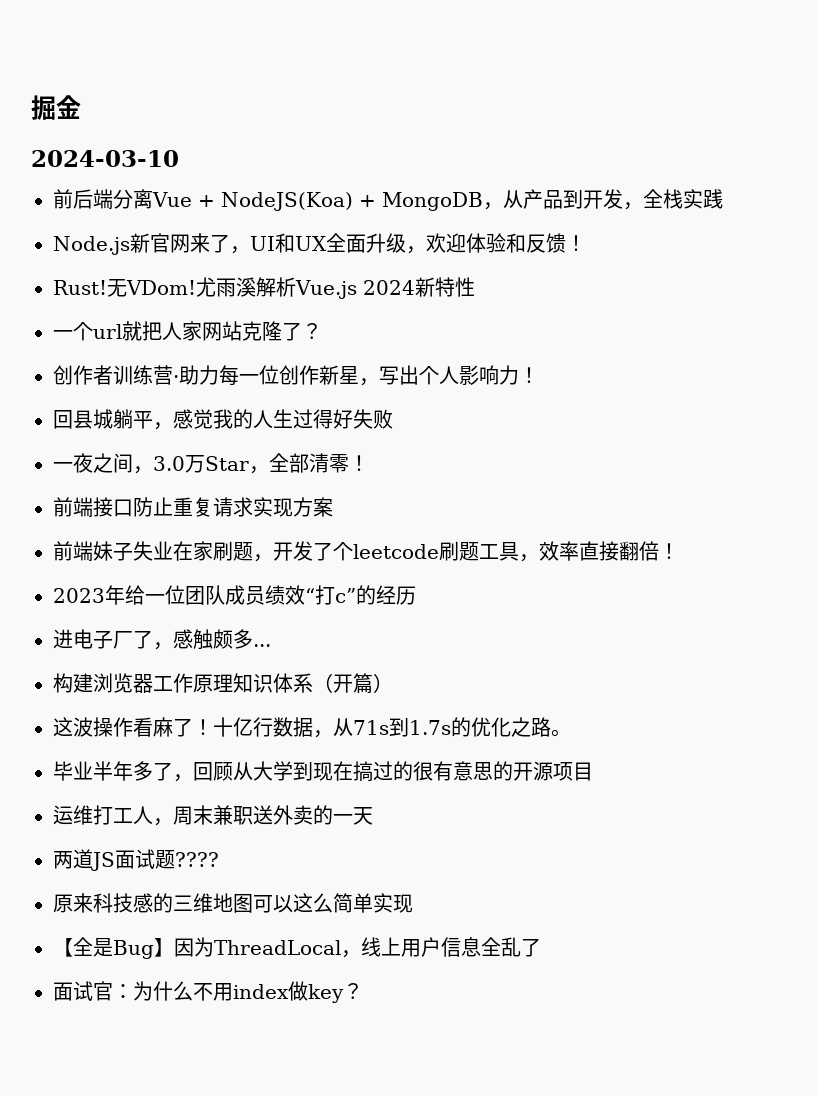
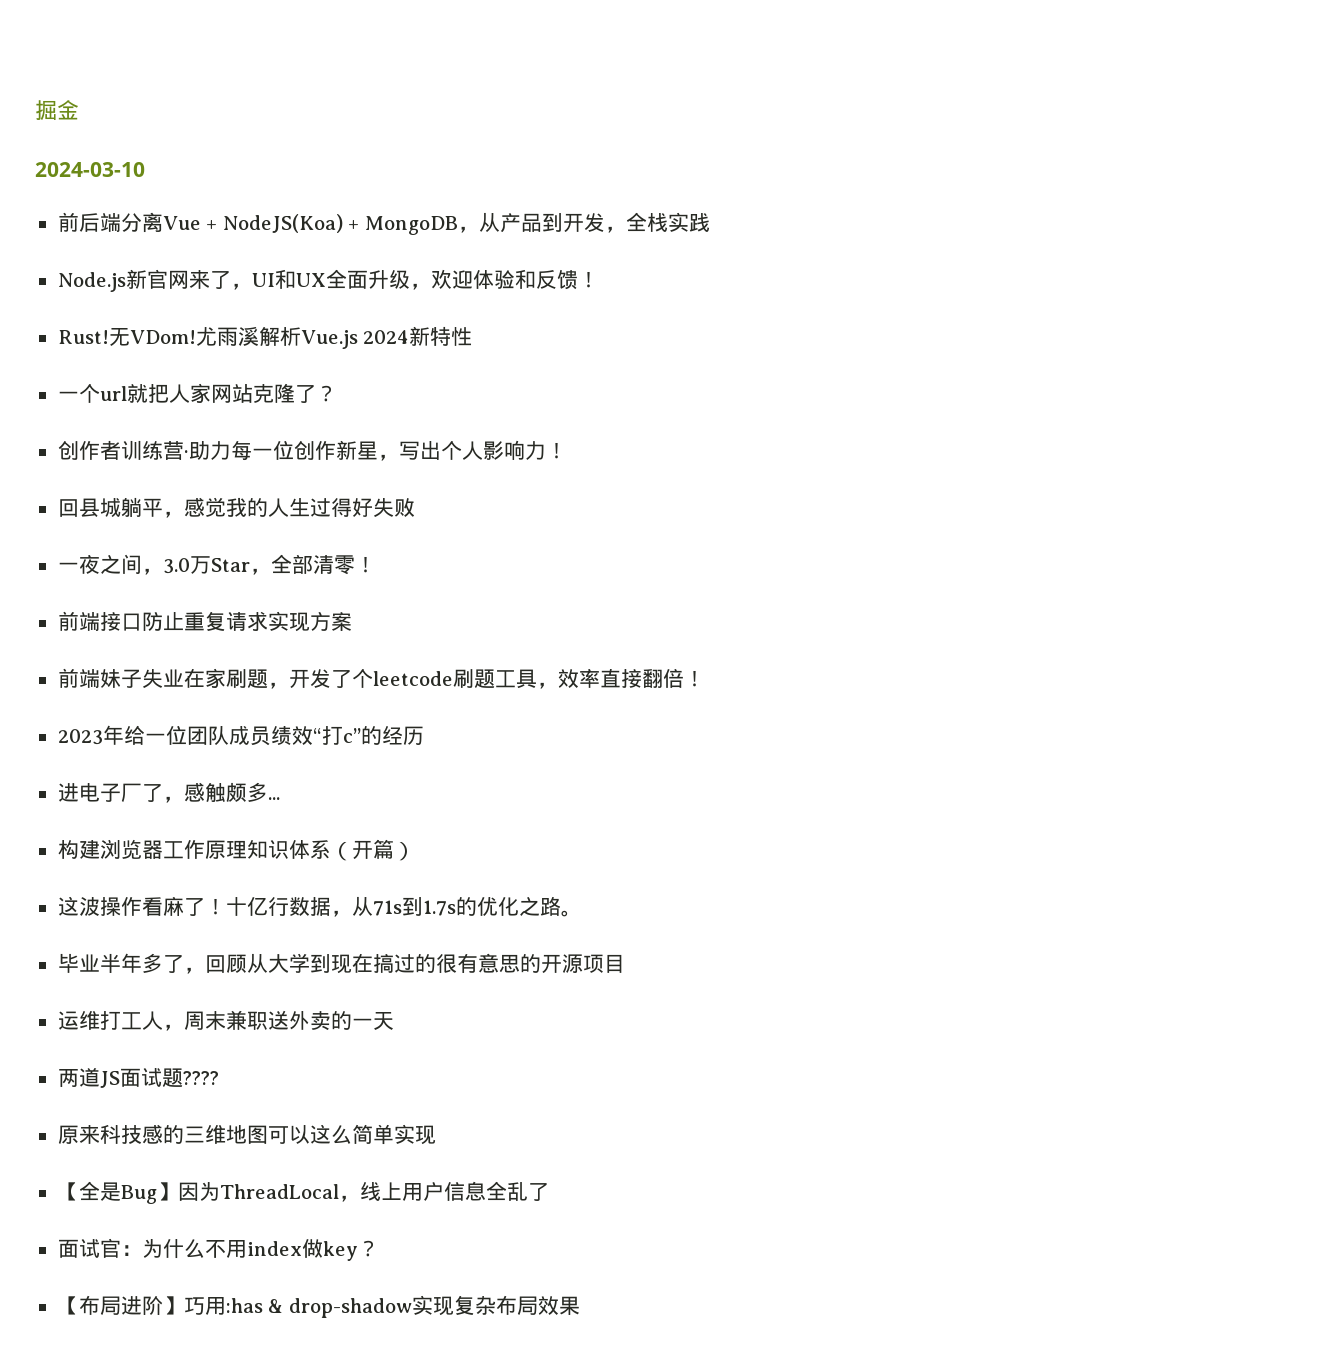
(363, 991) none -> [57,1295,580,1318] // 【布局进阶】巧用:has & drop-shadow实现复杂布局效果

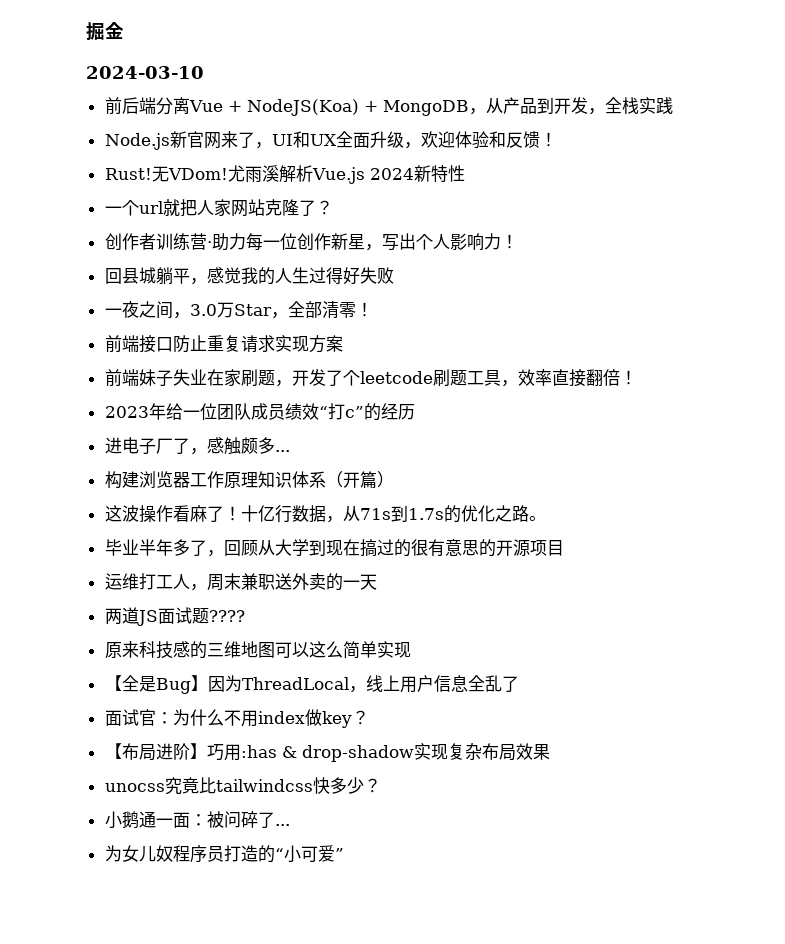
(580, 1305) none -> [104,777,381,795] [104,811,290,829] [104,845,344,863] // unocss究竟比tailwindcss快多少？ // 小鹅通一面：被问碎了... // 为女儿奴程序员打造的“小可爱”

